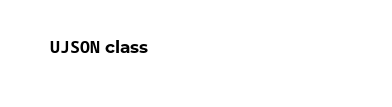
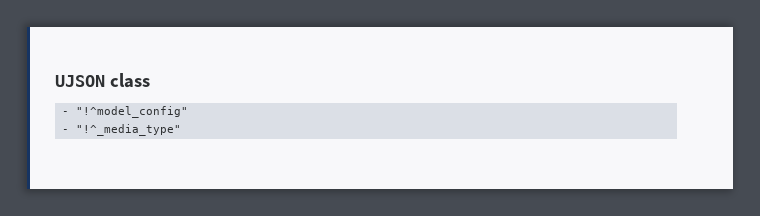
(148, 46) none -> [62,106,189,118] [62,124,182,136] // - "!^model_config" // - "!^_media_type"

